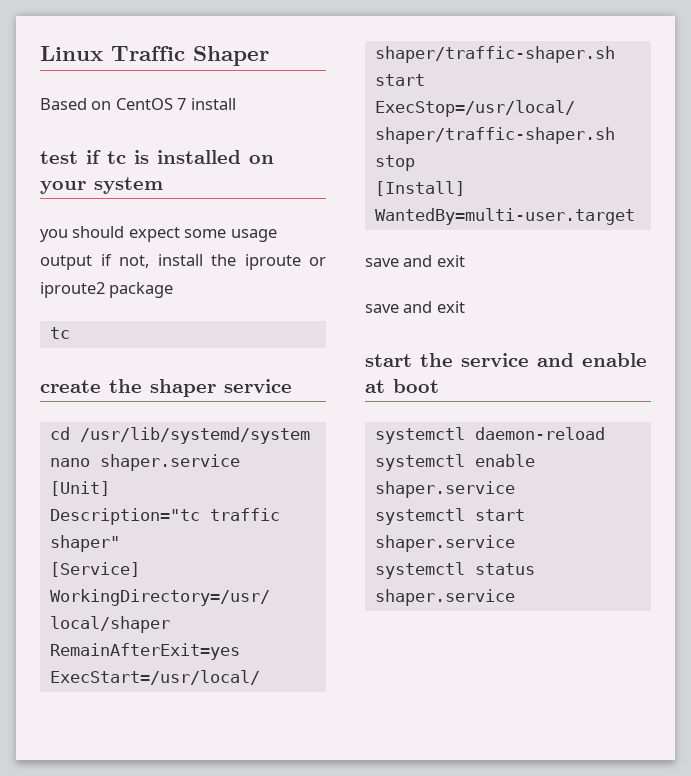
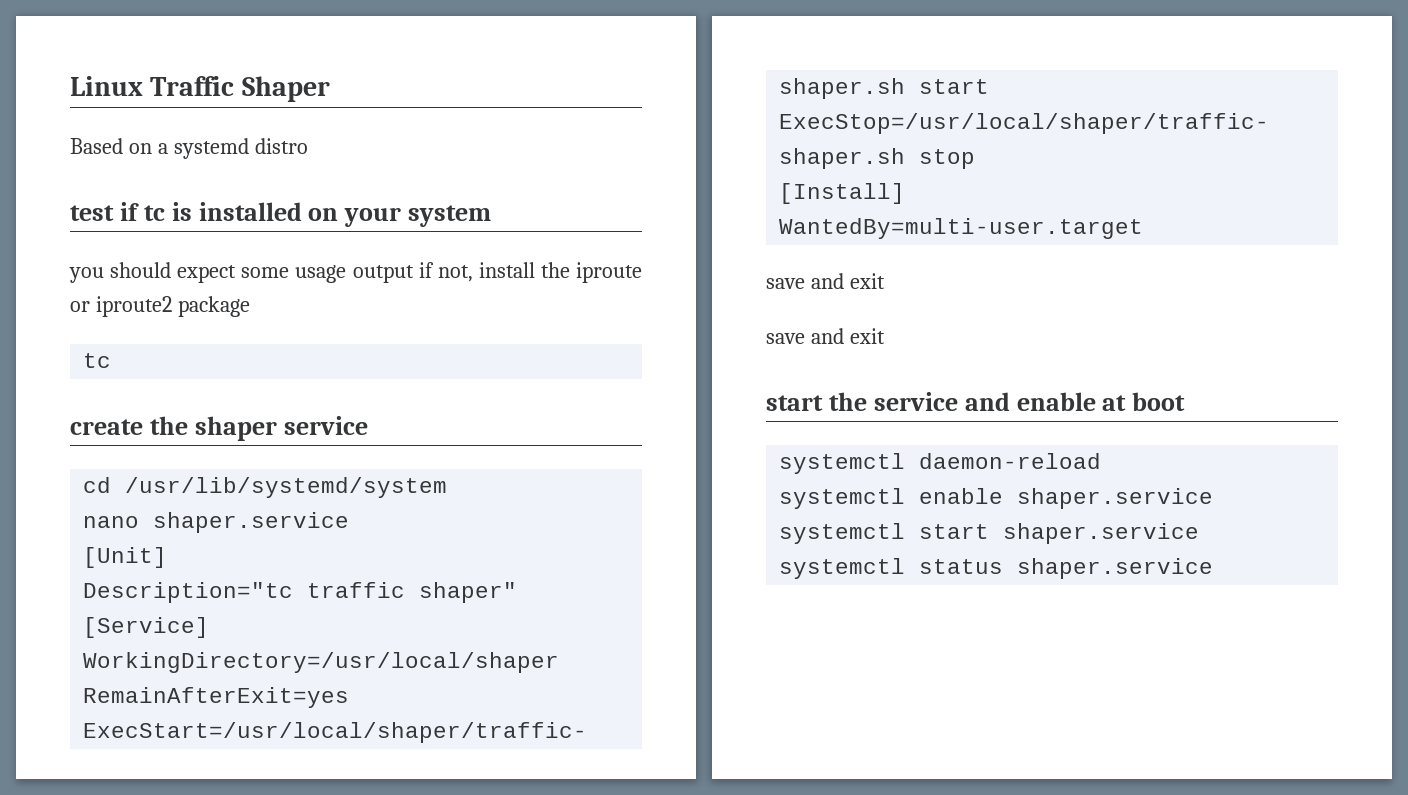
[115,98,236,110] CentOS 7 install -> [157,138,308,159] a systemd distro

